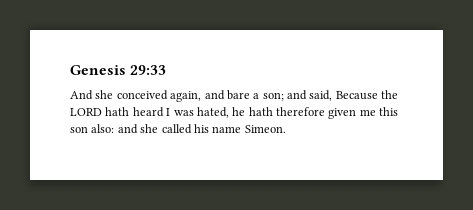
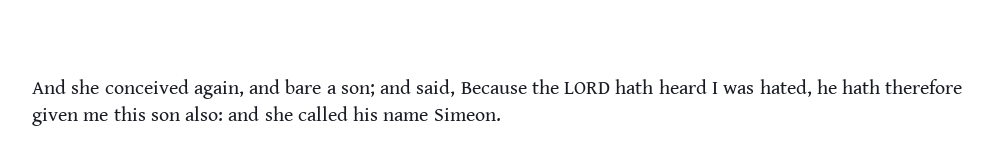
[70,65,167,75] Genesis 29:33 // -> (32, 86) none

